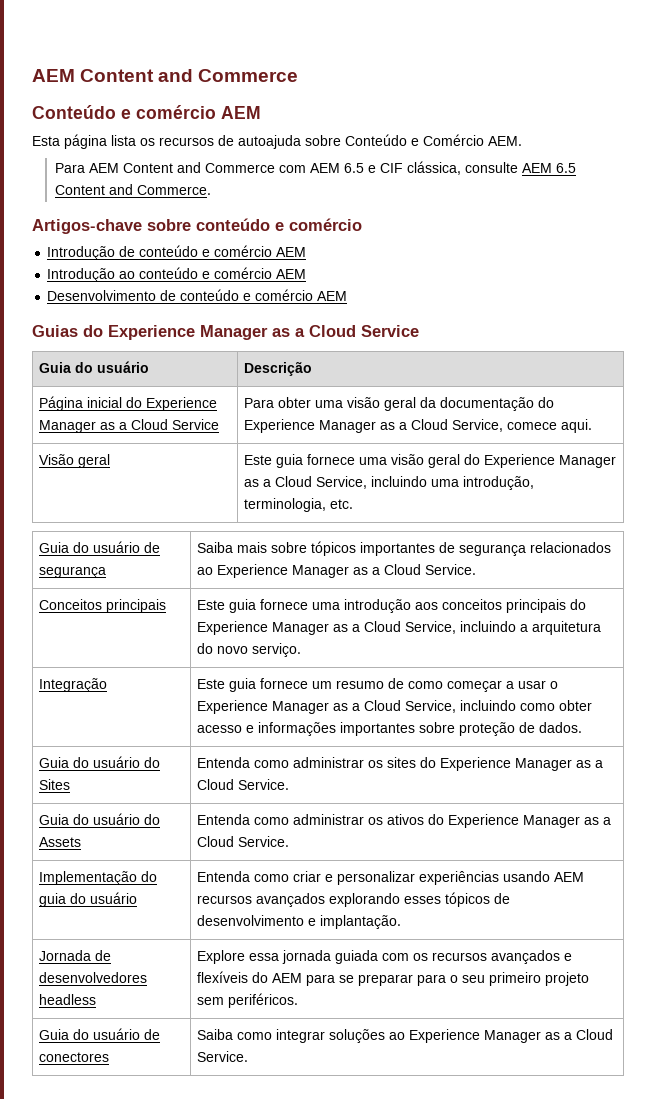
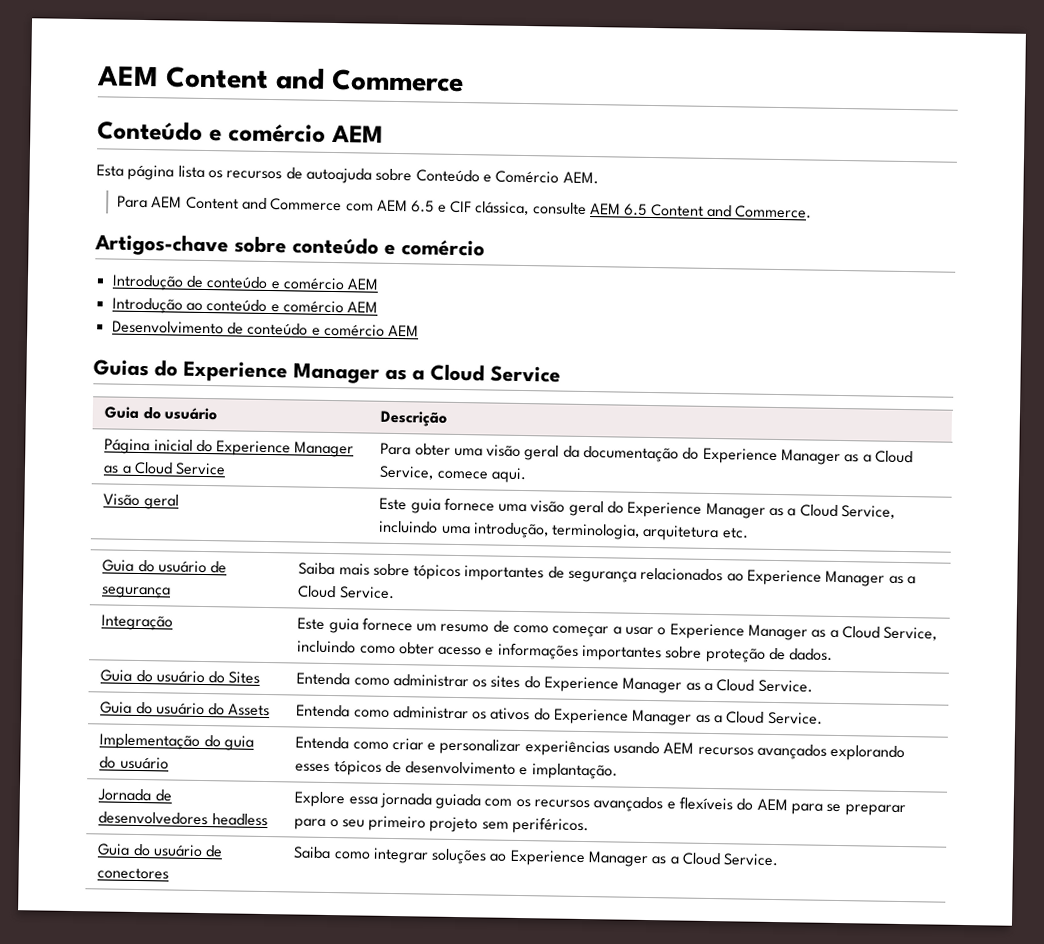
(326, 505) none -> [642,524,720,542] arquitetura
[38,599,166,613] [196,599,586,613] [196,621,601,635] [196,643,301,657] // Conceitos principais | Este guia fornece uma introdução aos conceitos principais do Experience Manager as a Cloud Service, incluindo a arquitetura do novo serviço. -> (395, 593) none

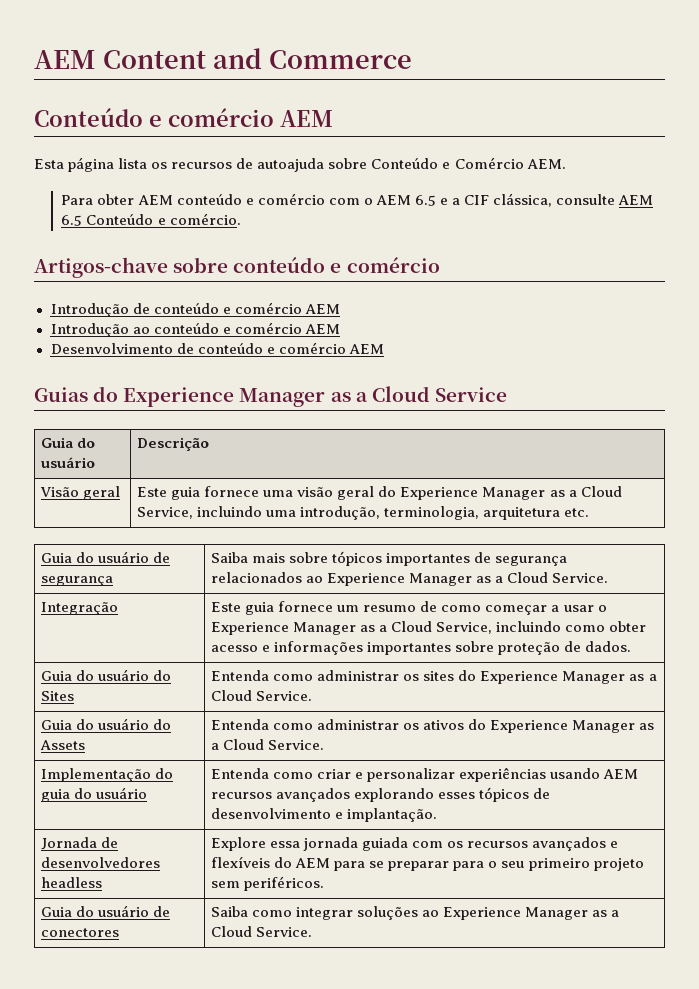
[151,196,374,212] AEM Content and Commerce com -> [97,193,373,205] obter AEM conteúdo e comércio com o
(447, 208) none -> [451,198,460,205] a
[650,203,813,219] Content and Commerce. -> [86,213,241,225] Conteúdo e comércio.
[104,438,355,458] [103,461,227,476] [380,442,914,466] [379,465,527,484] // Página inicial do Experience Manager as a Cloud Service | Para obter uma visão geral da documentação do Experience Manager as a Cloud Service, comece aqui. -> (210, 444) none

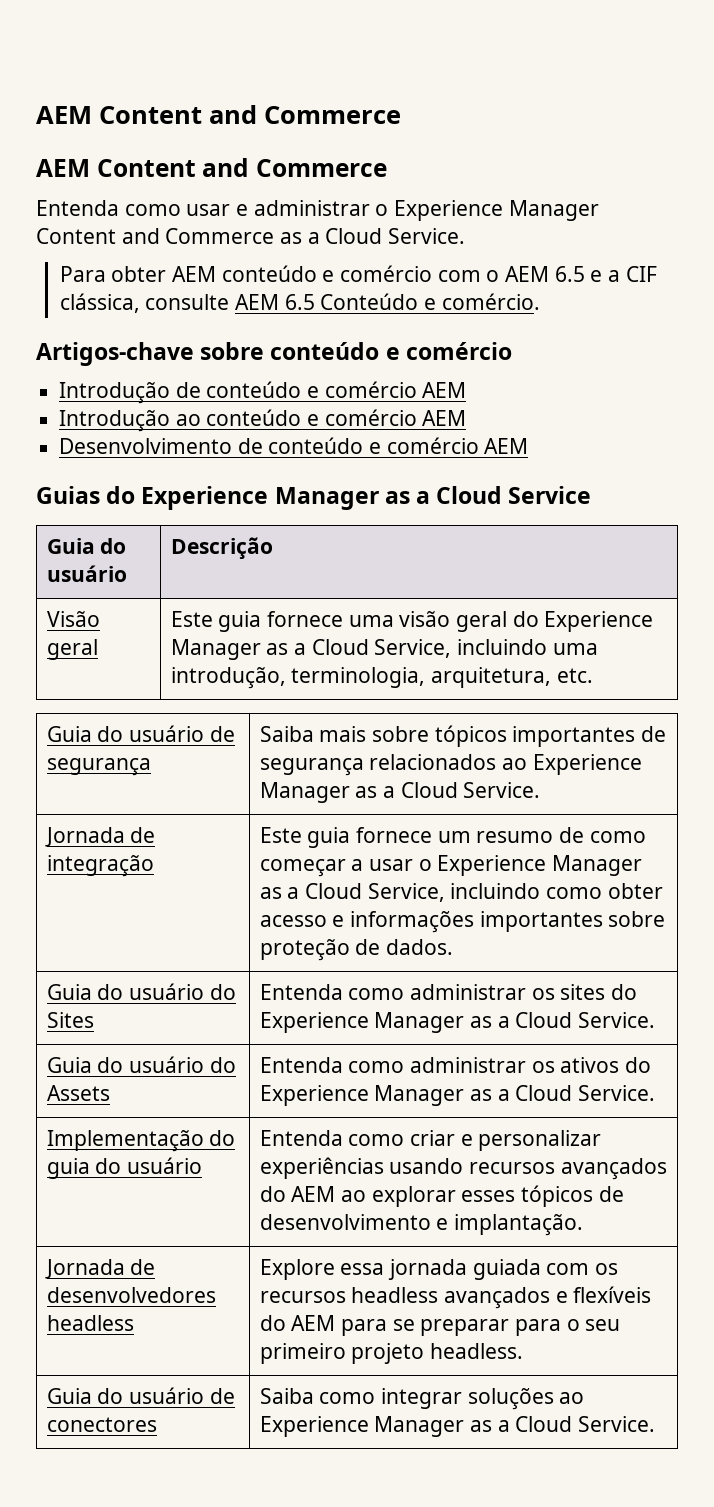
[34,48,412,69] [34,108,333,127] [34,157,566,172] AEM Content and Commerce // Conteúdo e comércio AEM // Esta página lista os recursos de autoajuda sobre Conteúdo e Comércio AEM. -> [36,105,401,124] [36,158,387,177] [36,200,599,221] [36,228,466,244] AEM Content and Commerce // AEM Content and Commerce // Entenda como usar e administrar o Experience Manager Content and Commerce as a Cloud Service.
[483,507,561,520] arquitetura -> [431,667,552,688] arquitetura,
[41,602,119,615] Integração -> [44,827,156,847] [46,855,154,877] Jornada de integração
[603,769,639,779] [211,788,435,802] AEM recursos avançados explorando -> [469,1158,667,1180] [259,1186,456,1207] recursos avançados do AEM ao explorar
(529, 844) none -> [351,1287,439,1303] headless
[211,876,325,891] sem periféricos. -> [430,1343,524,1359] headless.

